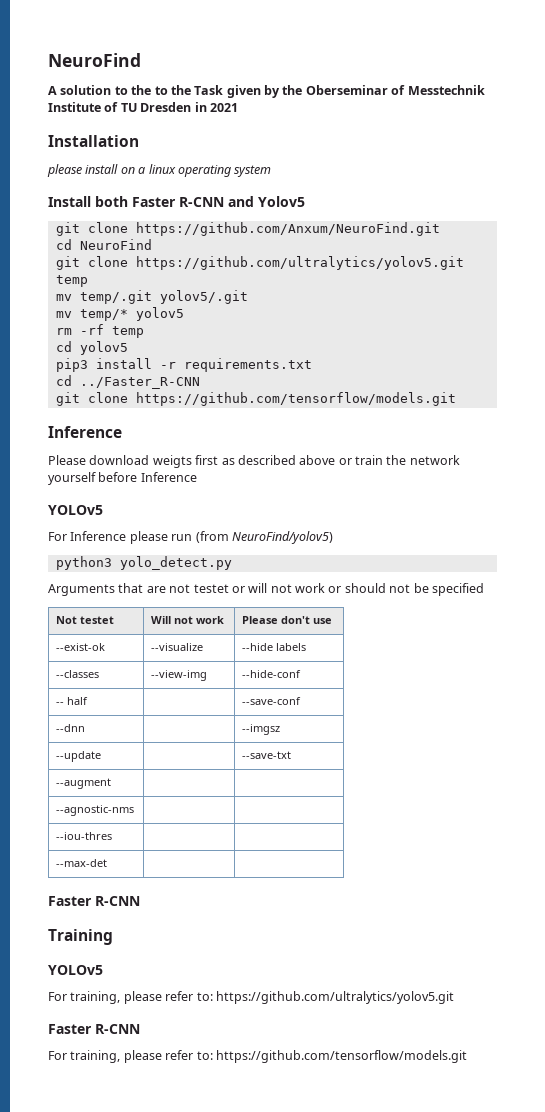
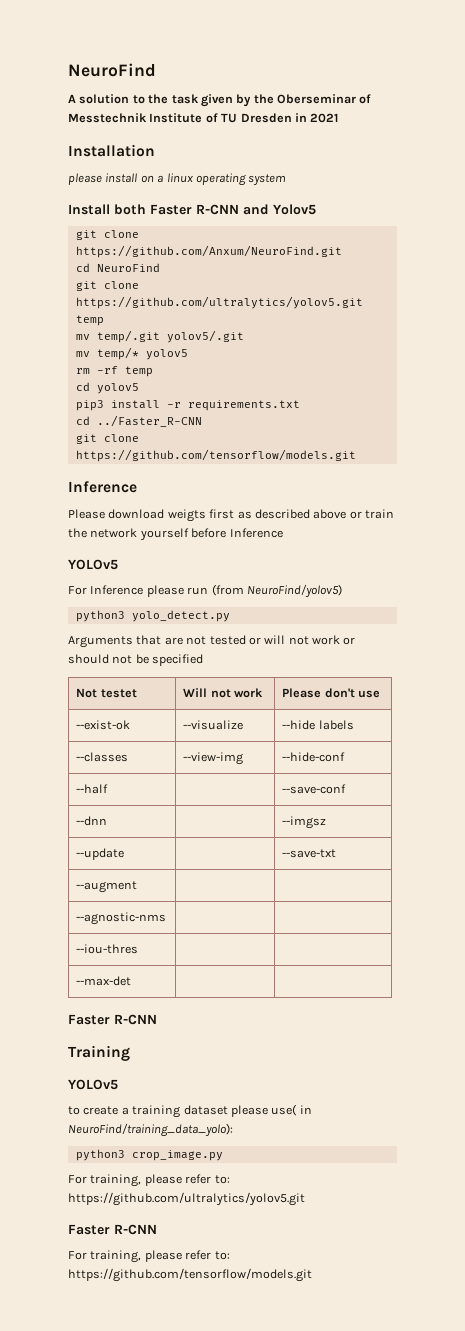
[154,85,224,95] to the Task -> [171,94,199,104] task
[193,584,229,593] testet -> [209,635,246,645] tested
[56,697,89,705] -- half -> [76,784,109,794] --half
(103, 970) none -> [68,1104,312,1118] [68,1123,233,1137] [75,1149,223,1161] // to create a training dataset please use( in NeuroFind/training_data_yolo): // python3 crop_image.py

